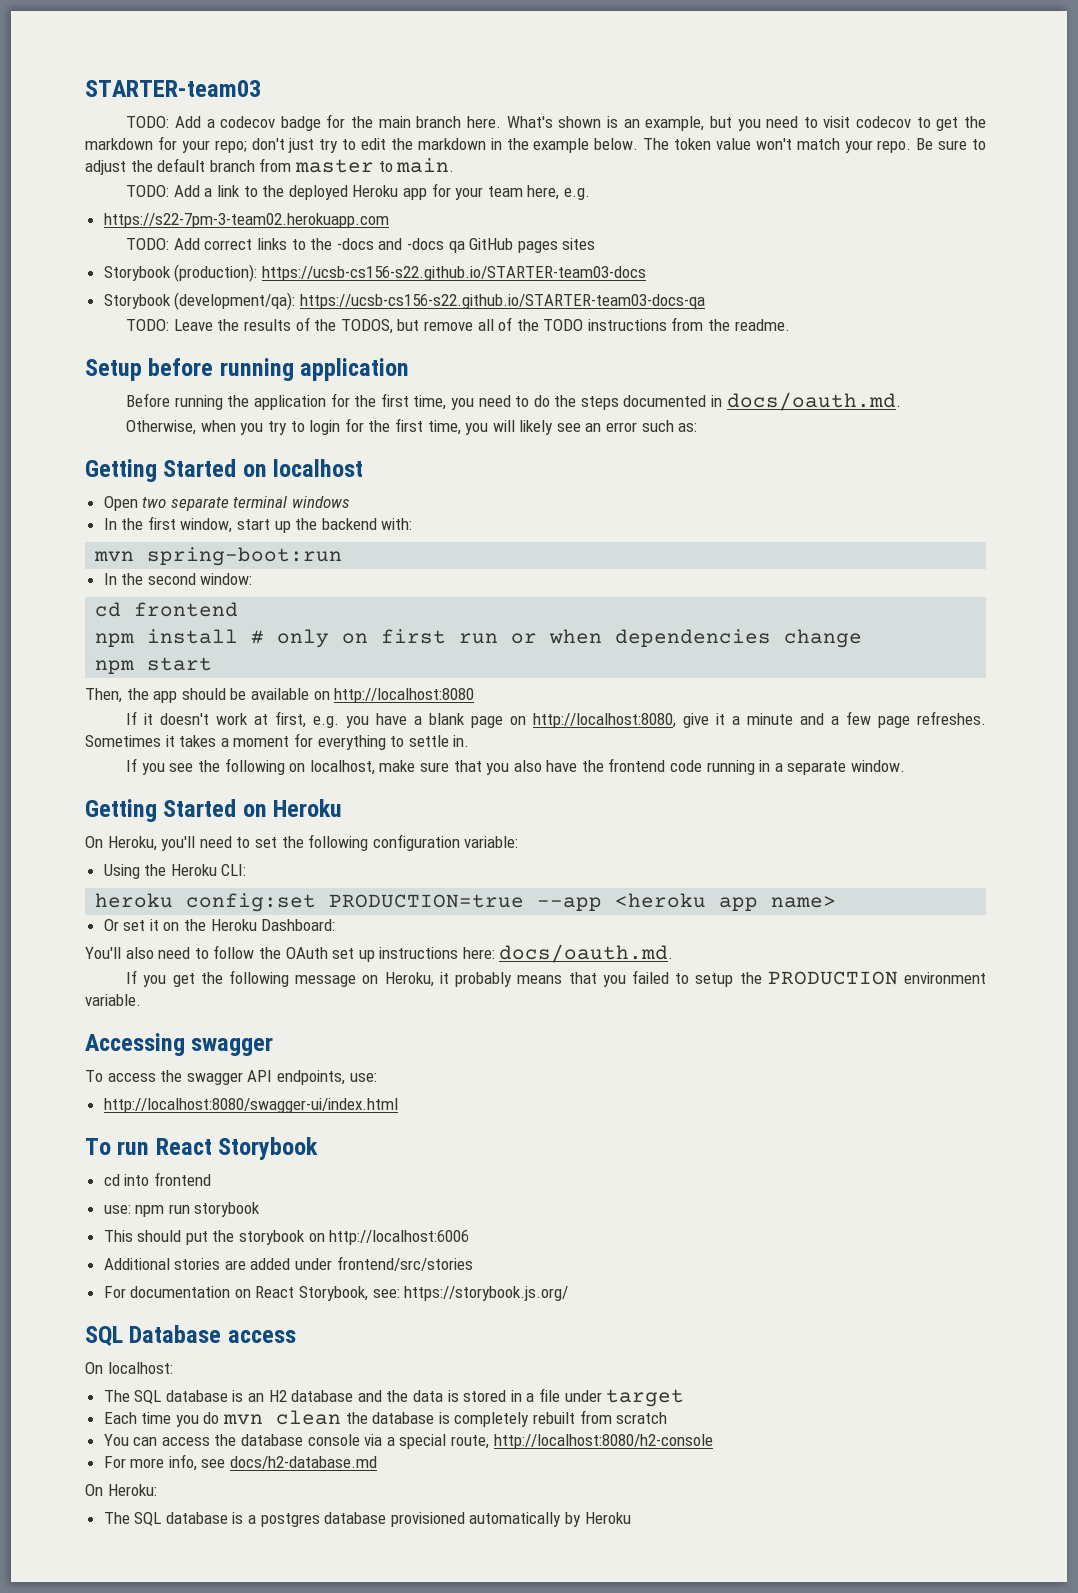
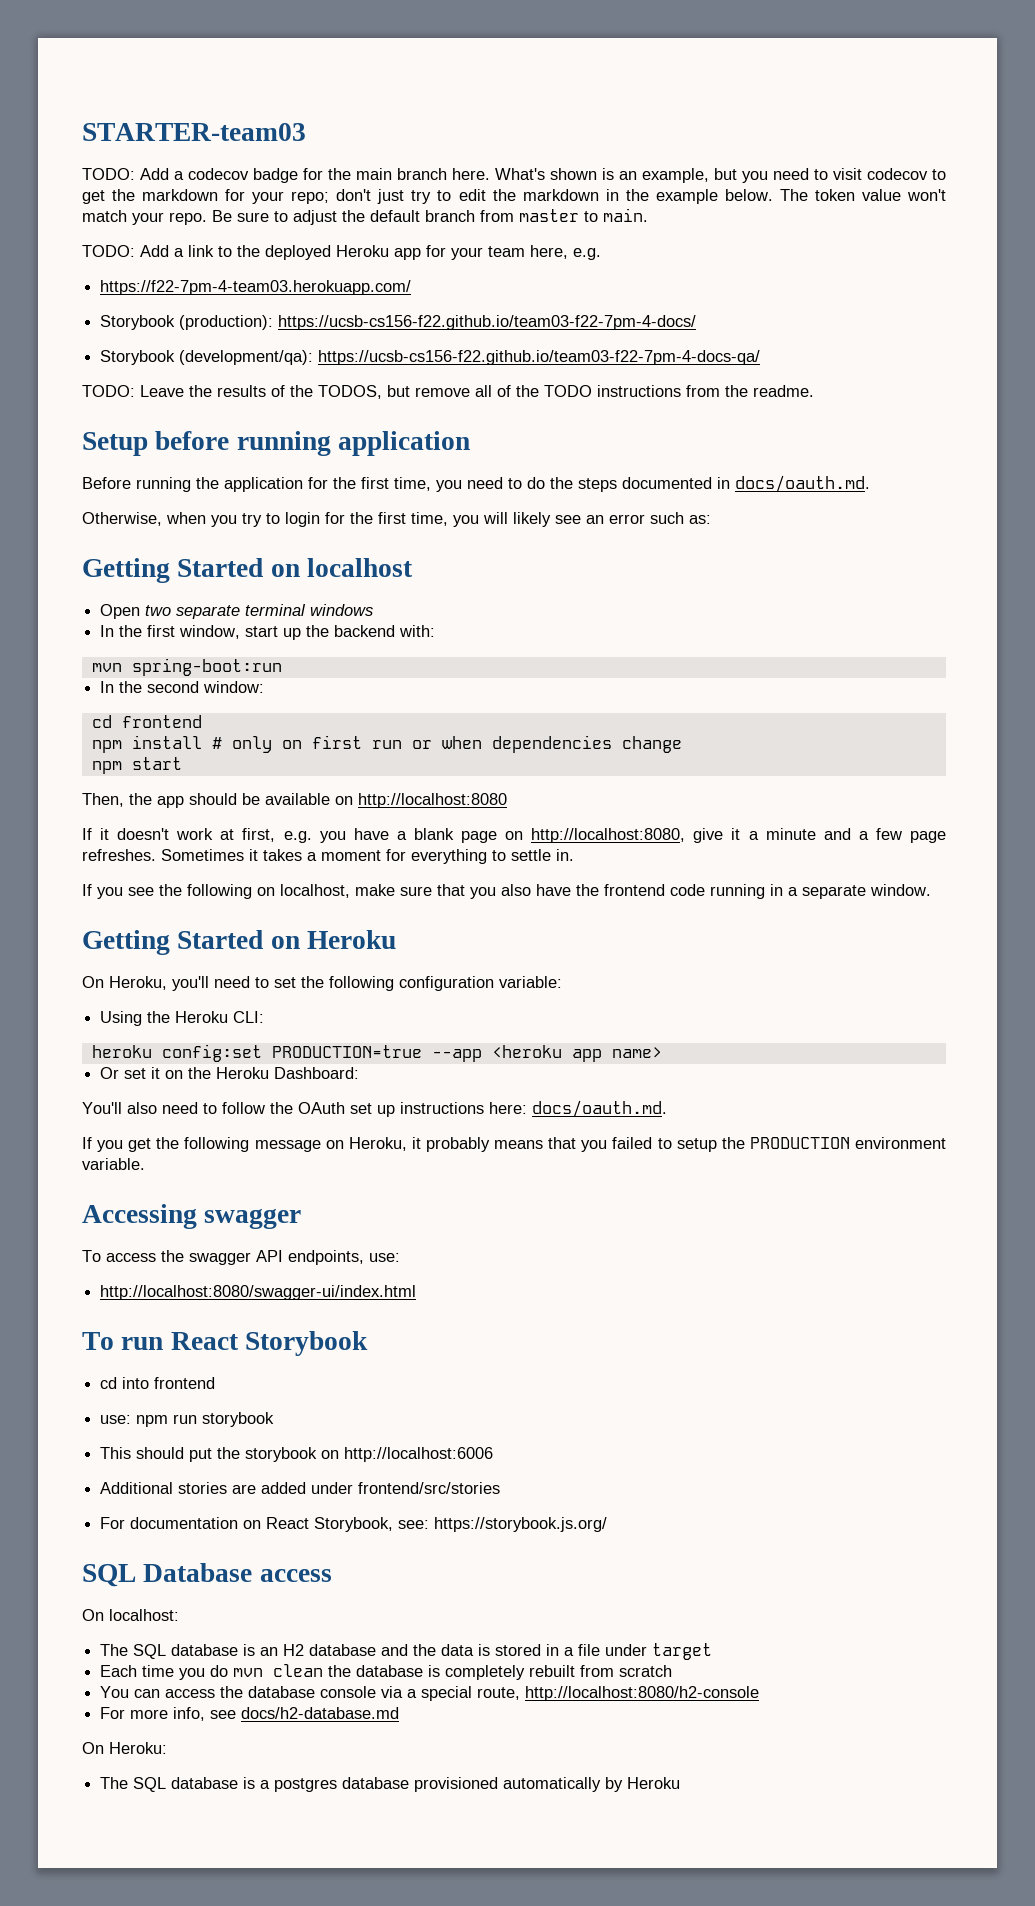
[103,213,389,228] [126,238,596,253] https://s22-7pm-3-team02.herokuapp.com // TODO: Add correct links to the -docs and -docs qa GitHub pages sites -> [100,280,412,295] https://f22-7pm-4-team03.herokuapp.com/
[261,266,646,281] https://ucsb-cs156-s22.github.io/STARTER-team03-docs -> [278,315,697,330] https://ucsb-cs156-f22.github.io/team03-f22-7pm-4-docs/
[299,294,705,309] https://ucsb-cs156-s22.github.io/STARTER-team03-docs-qa -> [318,350,761,365] https://ucsb-cs156-f22.github.io/team03-f22-7pm-4-docs-qa/

